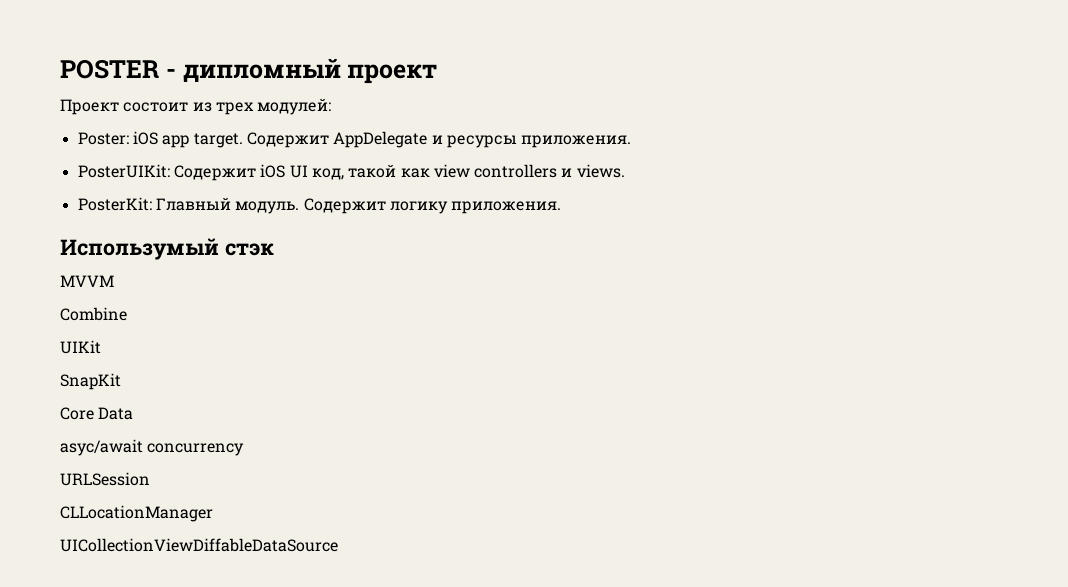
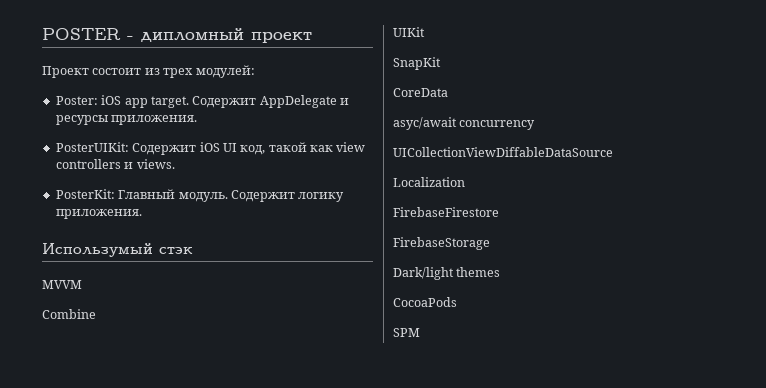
[60,407,134,420] Core Data -> [393,88,448,97] CoreData
[60,472,150,486] [60,505,213,522] [60,538,338,552] URLSession // CLLocationManager // UICollectionViewDiffableDataSource -> [393,147,613,157] [393,177,465,187] [393,207,499,217] [393,237,490,250] [393,267,501,280] [393,297,457,307] [393,328,420,337] UICollectionViewDiffableDataSource // Localization // FirebaseFirestore // FirebaseStorage // Dark/light themes // CocoaPods // SPM

